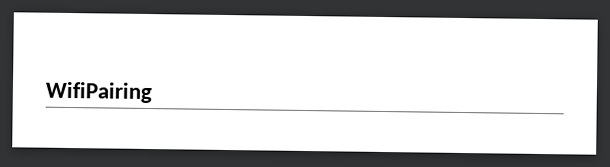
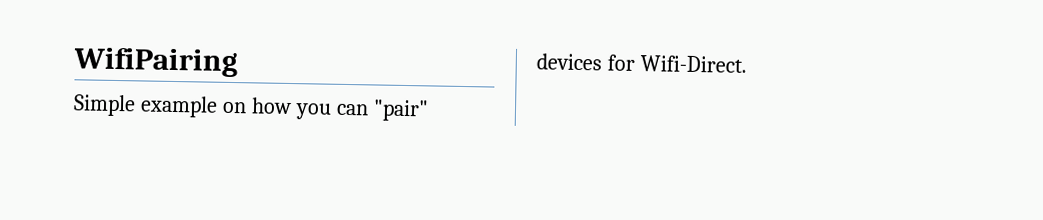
(152, 92) none -> [73,94,429,122] [536,53,747,73] // Simple example on how you can "pair" devices for Wifi-Direct.

